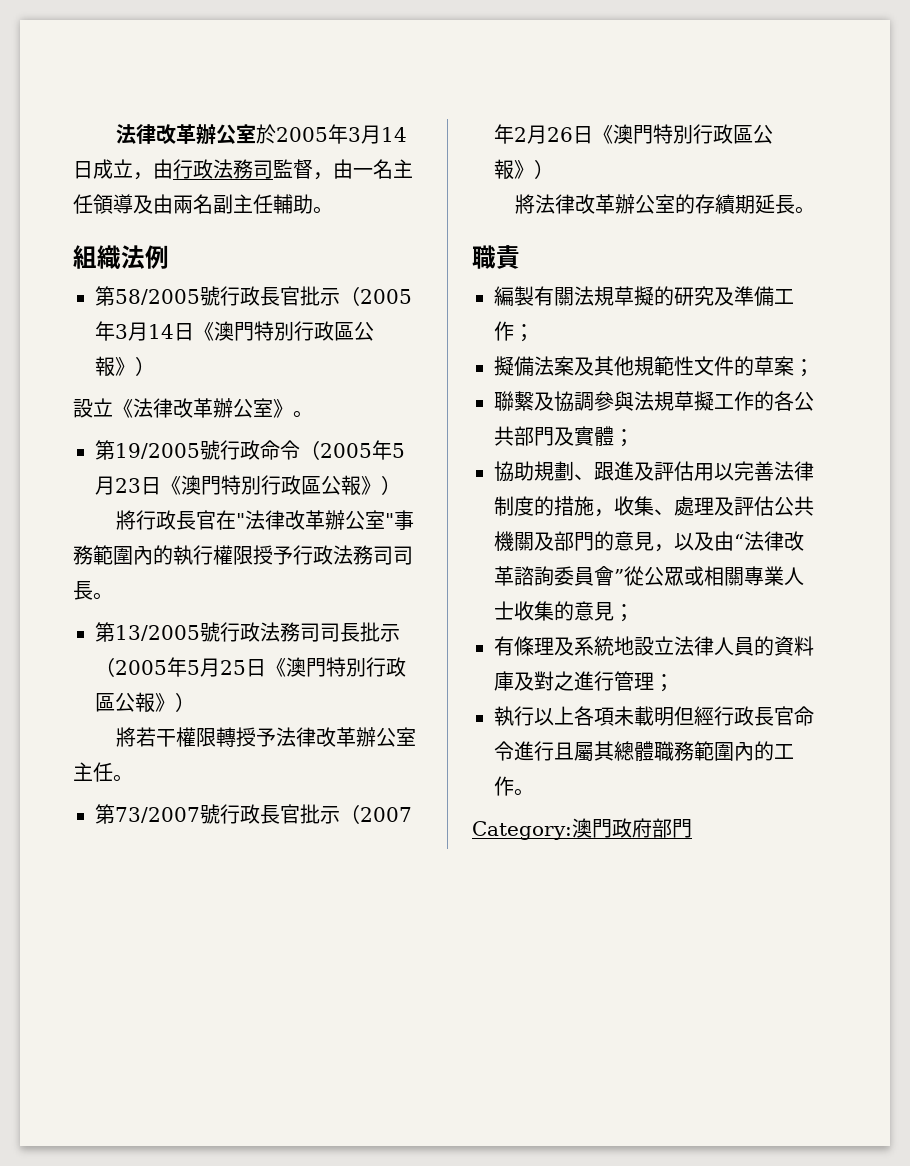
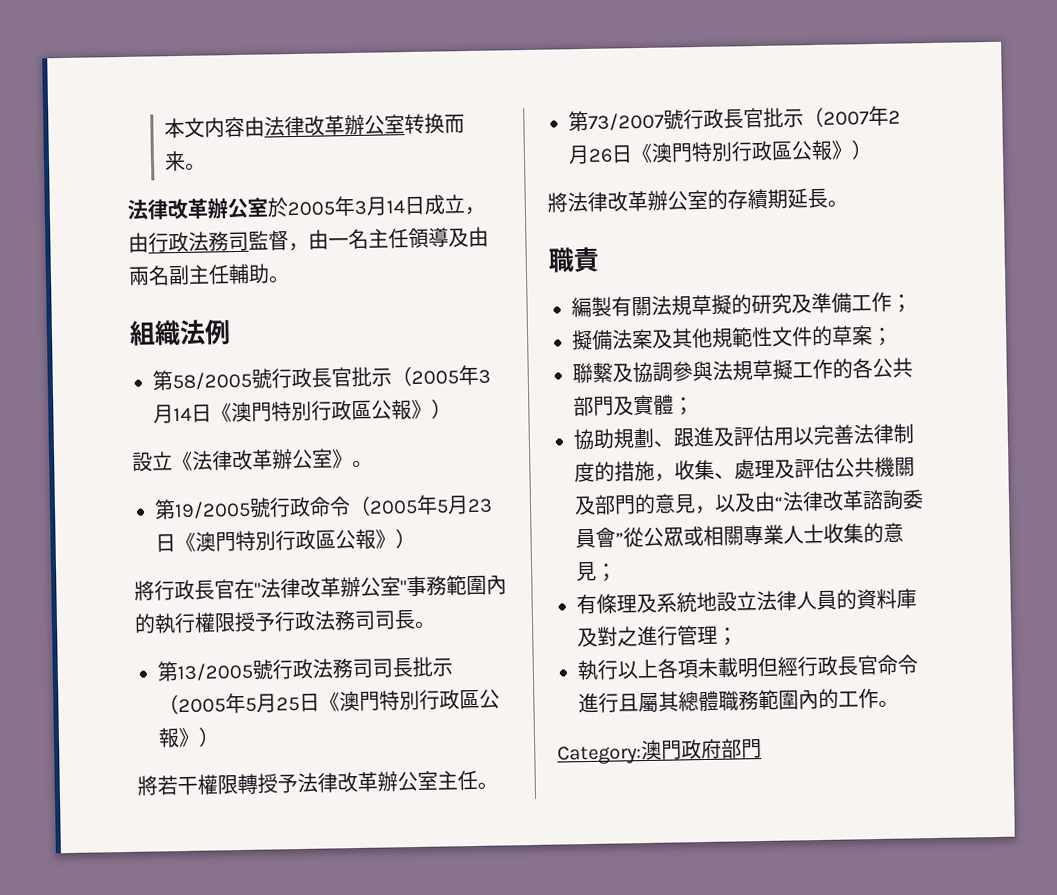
(115, 134) none -> [164,113,466,139] [164,150,207,172] 本文内容由法律改革辦公室转换而来。 //

